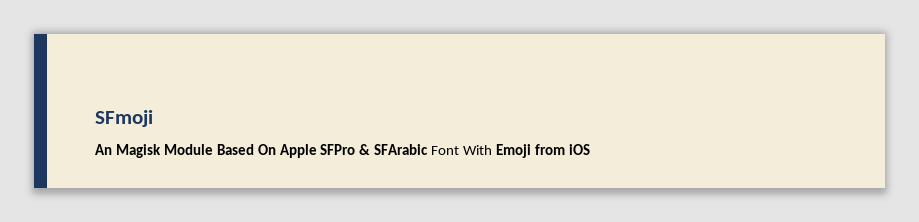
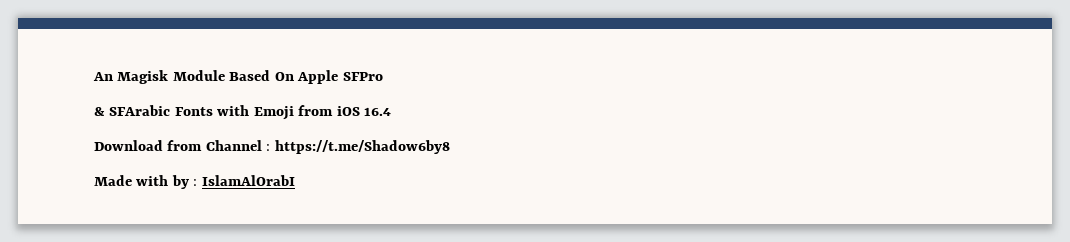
[95,110,153,127] SFmoji // -> (93, 76) none
(356, 149) none -> (383, 76) //
[431,145,493,155] Font With -> [174,105,250,116] Fonts with
(590, 149) none -> [364,107,392,116] [94,140,450,154] [94,175,295,189] 16.4 // Download from Channel : https://t.me/Shadow6by8 // Made with by : IslamAlOrabI

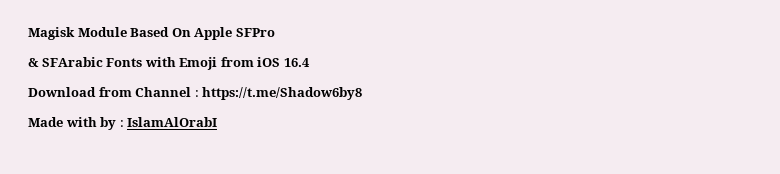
[93,72,113,81] An -> (28, 33) none

